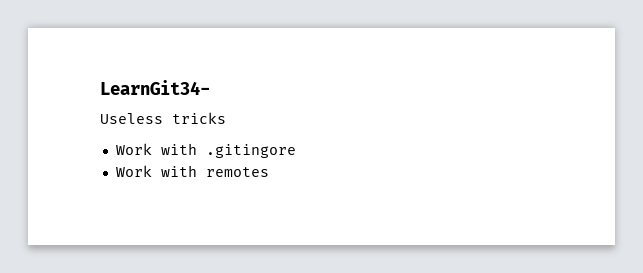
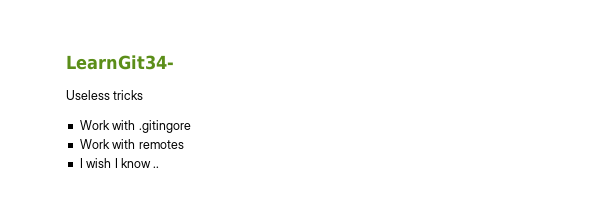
(269, 172) none -> [79,158,160,168] // I wish I know ..

